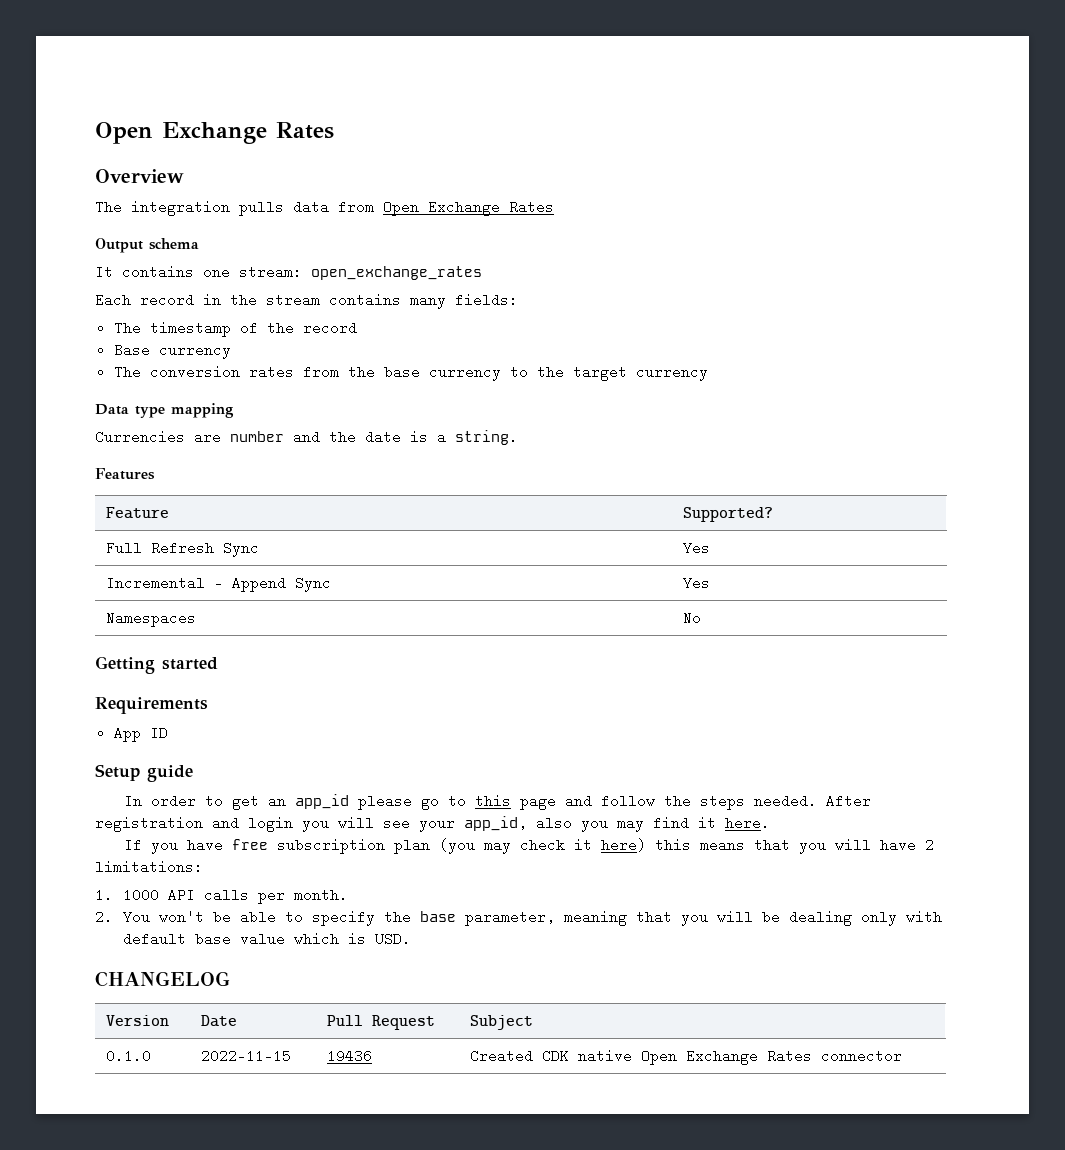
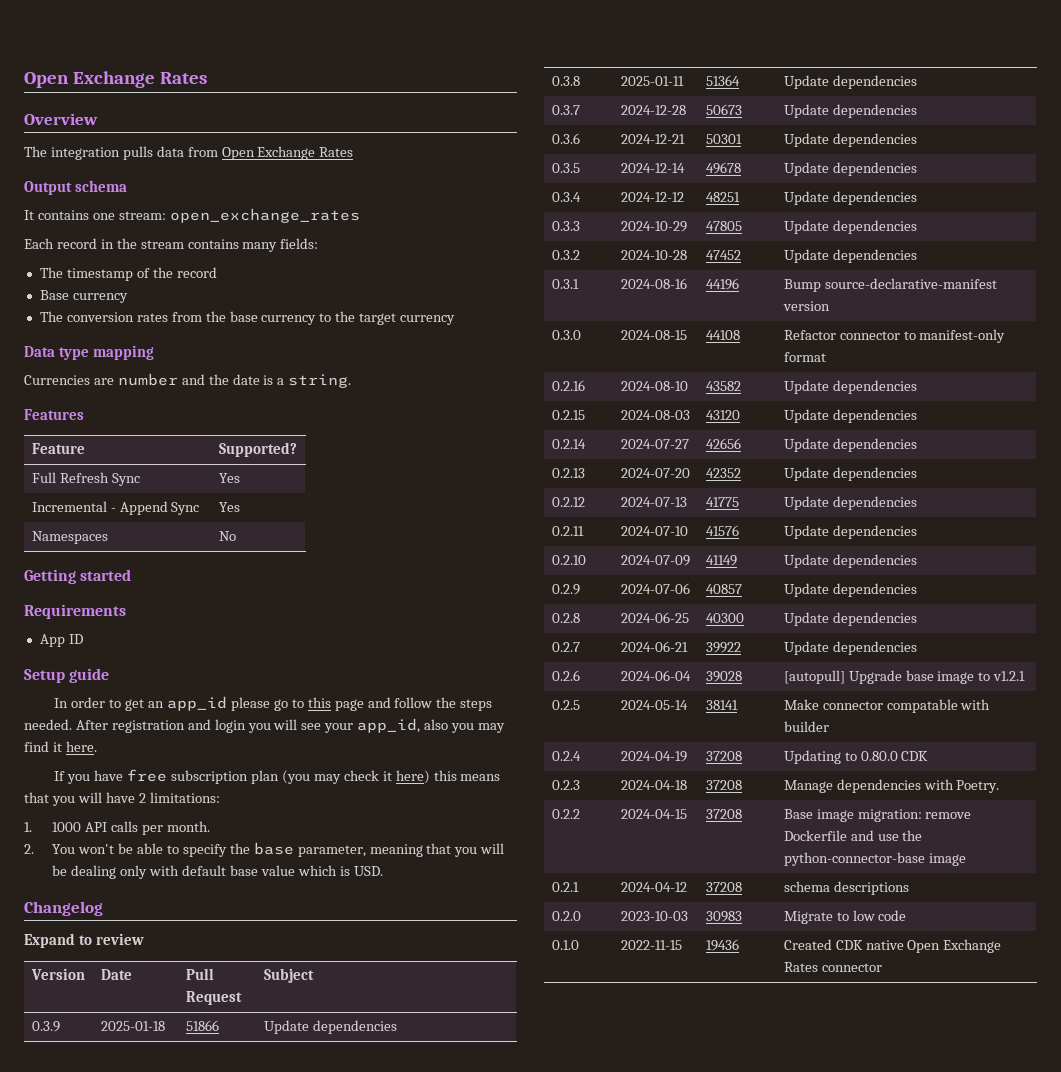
[95,971,230,987] CHANGELOG -> [24,901,103,916] [24,933,144,948] Changelog // Expand to review
(534, 1022) none -> [31,1021,60,1032] [100,1021,165,1031] [185,1020,219,1031] [263,1020,397,1034] [551,76,580,86] [620,76,684,86] [705,75,740,86] [783,75,917,89] [551,105,580,115] [620,105,686,115] [705,104,742,115] [783,104,917,118] [551,133,580,144] [620,134,685,144] [705,134,742,144] [783,133,917,147] [551,163,580,173] [620,163,685,173] [705,162,741,174] [783,162,917,176] [551,192,581,202] [620,192,684,202] [705,192,740,202] [783,191,917,205] [551,221,580,231] [620,221,687,232] [705,221,742,231] [783,220,917,234] [551,250,580,260] [620,250,687,260] [705,250,741,260] [783,249,917,263] [551,279,579,289] [620,278,687,289] [705,278,739,290] [783,278,997,292] [782,301,830,311] [551,330,581,340] [620,330,687,340] [705,330,740,340] [783,329,1006,343] [783,352,826,362] [551,380,585,391] [620,381,688,391] [705,381,741,391] [783,380,917,394] [551,410,585,420] [620,410,690,420] [705,410,740,420] [783,409,917,423] [551,439,586,449] [620,439,689,449] [705,438,741,449] [783,438,917,452] [551,468,585,478] [620,468,690,478] [705,468,741,478] [783,467,917,481] [551,497,585,507] [620,497,687,507] [705,497,739,507] [783,496,917,510] [551,526,584,536] [620,526,688,536] [705,525,739,536] [783,525,917,539] [551,555,586,565] [620,555,690,566] [705,555,737,566] [783,554,917,568] [551,584,580,595] [620,583,690,594] [705,584,742,594] [783,583,917,597] [551,613,580,623] [620,612,689,623] [705,613,744,623] [783,612,917,626] [551,642,580,652] [620,641,688,652] [705,642,741,653] [783,641,917,655] [551,670,580,681] [620,670,691,681] [705,671,742,682] [783,670,1026,684] [551,700,580,710] [620,700,688,710] [705,700,738,710] [783,699,991,713] [783,721,829,732] [551,751,581,761] [620,751,687,762] [705,751,742,761] [783,750,929,764] [551,780,580,790] [620,780,687,790] [705,780,742,790] [783,779,1000,793] [551,809,580,819] [620,809,687,819] [705,809,742,819] [783,809,972,822] [783,830,923,841] [783,852,966,866] [551,882,579,892] [620,882,687,892] [705,882,742,892] [783,881,909,895] [551,911,581,921] [620,911,688,921] [705,911,742,922] [783,910,907,924] // 0.3.9 | 2025-01-18 | 51866 | Update dependencies // 0.3.8 | 2025-01-11 | 51364 | Update dependencies // 0.3.7 | 2024-12-28 | 50673 | Update dependencies // 0.3.6 | 2024-12-21 | 50301 | Update dependencies // 0.3.5 | 2024-12-14 | 49678 | Update dependencies // 0.3.4 | 2024-12-12 | 48251 | Update dependencies // 0.3.3 | 2024-10-29 | 47805 | Update dependencies // 0.3.2 | 2024-10-28 | 47452 | Update dependencies // 0.3.1 | 2024-08-16 | 44196 | Bump source-declarative-manifest version // 0.3.0 | 2024-08-15 | 44108 | Refactor connector to manifest-only format // 0.2.16 | 2024-08-10 | 43582 | Update dependencies // 0.2.15 | 2024-08-03 | 43120 | Update dependencies // 0.2.14 | 2024-07-27 | 42656 | Update dependencies // 0.2.13 | 2024-07-20 | 42352 | Update dependencies // 0.2.12 | 2024-07-13 | 41775 | Update dependencies // 0.2.11 | 2024-07-10 | 41576 | Update dependencies // 0.2.10 | 2024-07-09 | 41149 | Update dependencies // 0.2.9 | 2024-07-06 | 40857 | Update dependencies // 0.2.8 | 2024-06-25 | 40300 | Update dependencies // 0.2.7 | 2024-06-21 | 39922 | Update dependencies // 0.2.6 | 2024-06-04 | 39028 | [autopull] Upgrade base image to v1.2.1 // 0.2.5 | 2024-05-14 | 38141 | Make connector compatable with builder // 0.2.4 | 2024-04-19 | 37208 | Updating to 0.80.0 CDK // 0.2.3 | 2024-04-18 | 37208 | Manage dependencies with Poetry. // 0.2.2 | 2024-04-15 | 37208 | Base image migration: remove Dockerfile and use the python-connector-base image // 0.2.1 | 2024-04-12 | 37208 | schema descriptions // 0.2.0 | 2023-10-03 | 30983 | Migrate to low code

